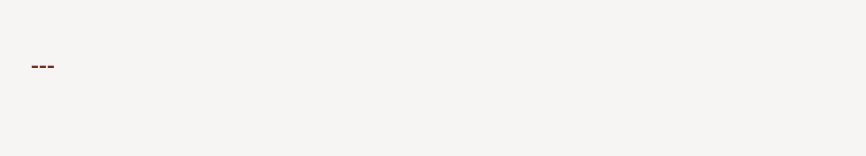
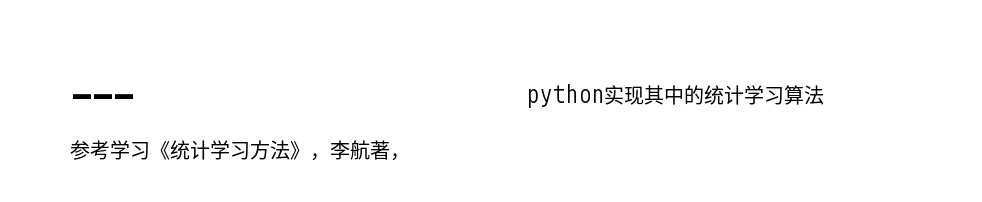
(55, 69) none -> [70,140,410,161] [526,84,824,108] // 参考学习《统计学习方法》，李航著，python实现其中的统计学习算法

